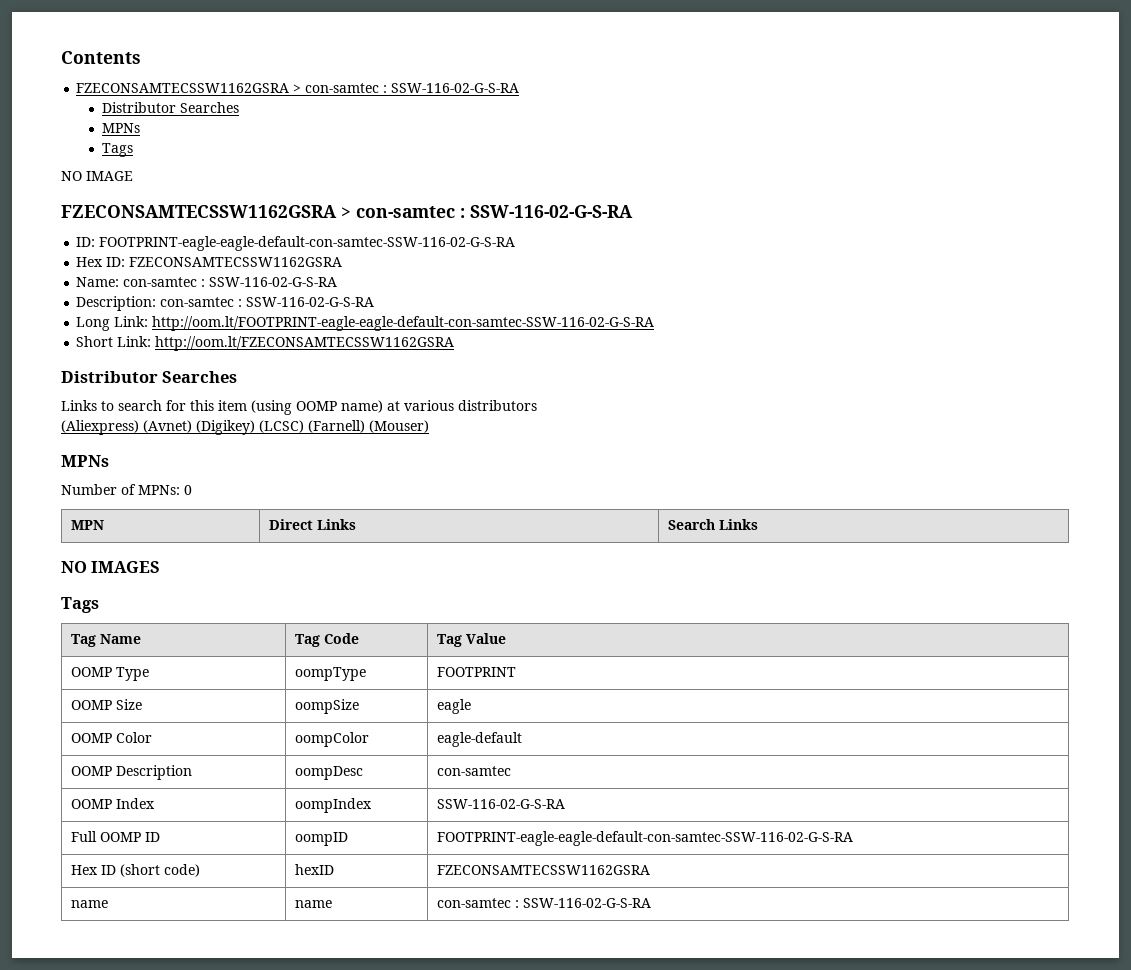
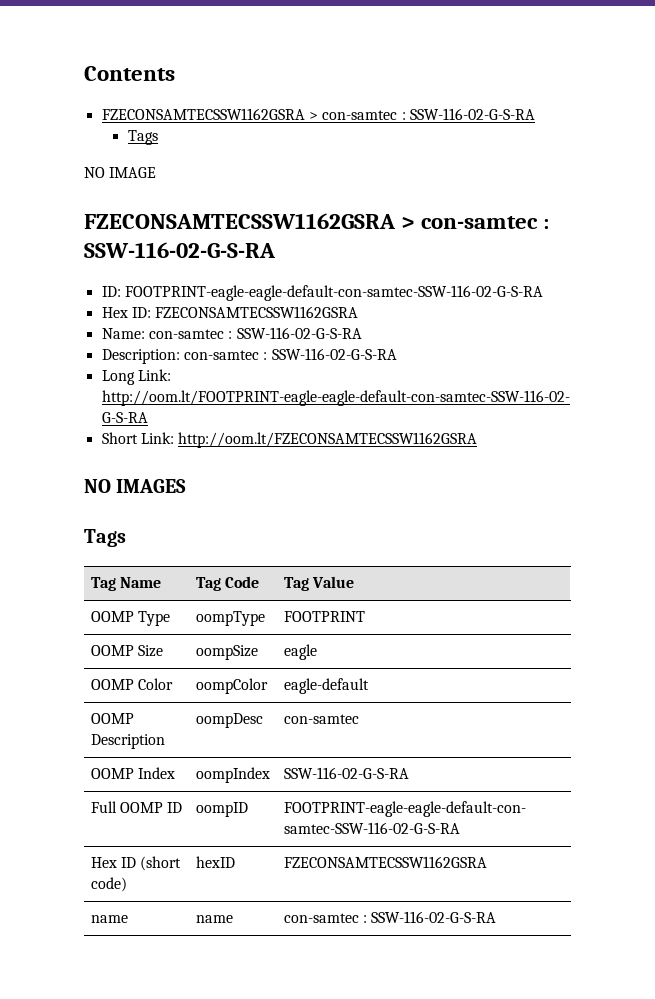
[102,102,240,113] [102,123,141,133] // Distributor Searches // MPNs -> (535, 114) none
[61,371,238,383] [61,400,537,415] [61,420,429,435] [61,455,109,467] [61,484,192,495] [71,520,105,530] [269,519,357,530] [668,519,759,530] // Distributor Searches // Links to search for this item (using OOMP name) at various distributors // (Aliexpress) (Avnet) (Digikey) (LCSC) (Farnell) (Mouser) // MPNs // Number of MPNs: 0 // MPN | Direct Links | Search Links -> (478, 440) none

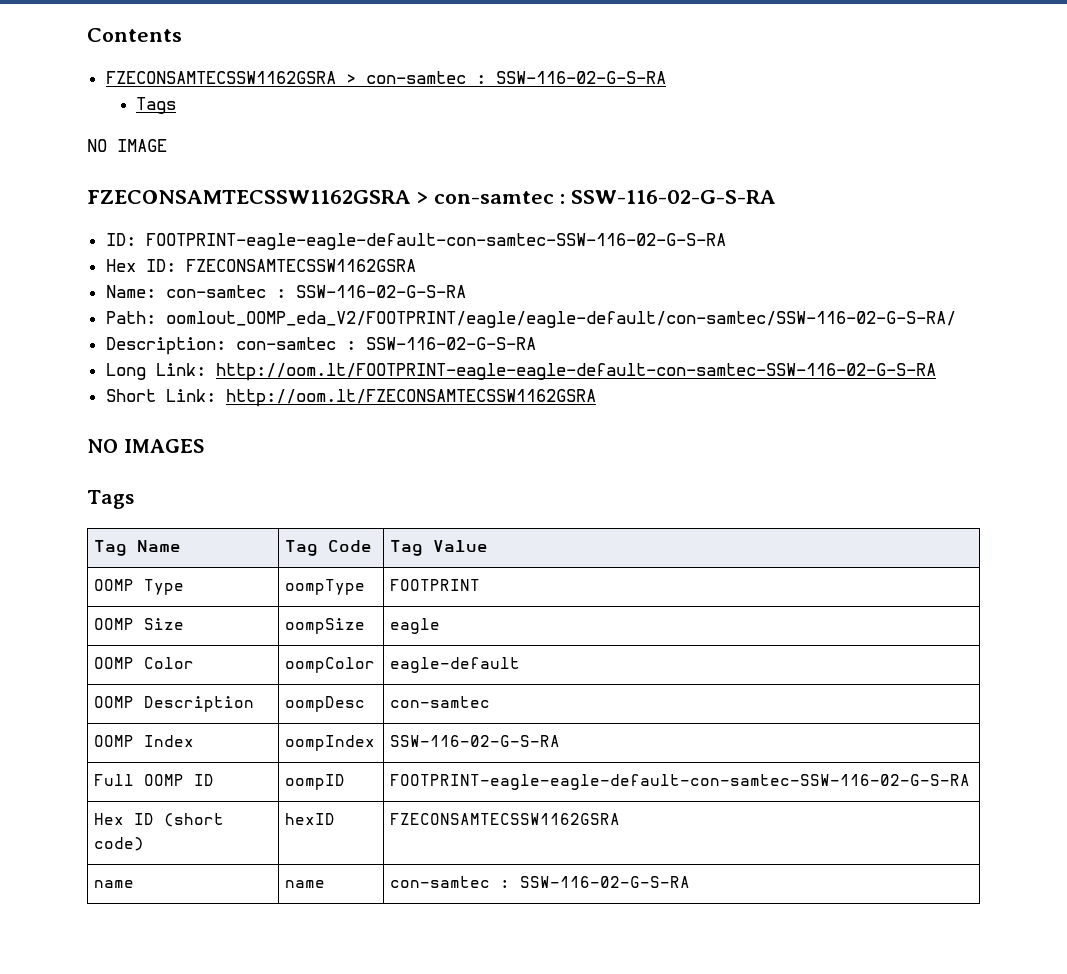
(362, 333) none -> [105,311,956,328] // Path: oomlout_OOMP_eda_V2/FOOTPRINT/eagle/eagle-default/con-samtec/SSW-116-02-G-S-RA/

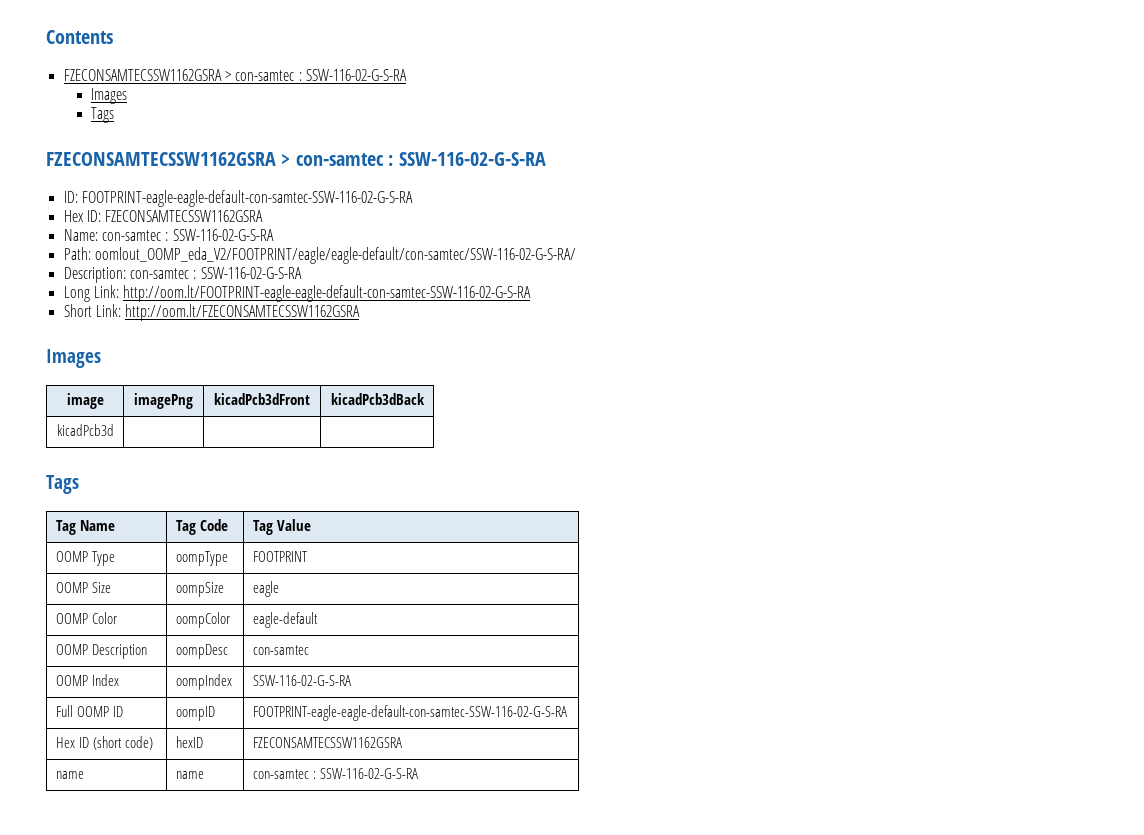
[136,97,177,114] [87,139,167,152] // Tags // NO IMAGE -> [91,88,128,104] [91,107,115,123] // Images // Tags
[87,439,204,453] NO IMAGES -> [46,349,101,368] [66,393,104,409] [134,393,193,409] [214,393,310,405] [330,393,425,405] [56,424,114,436] Images // image | imagePng | kicadPcb3dFront | kicadPcb3dBack // kicadPcb3d | | |

